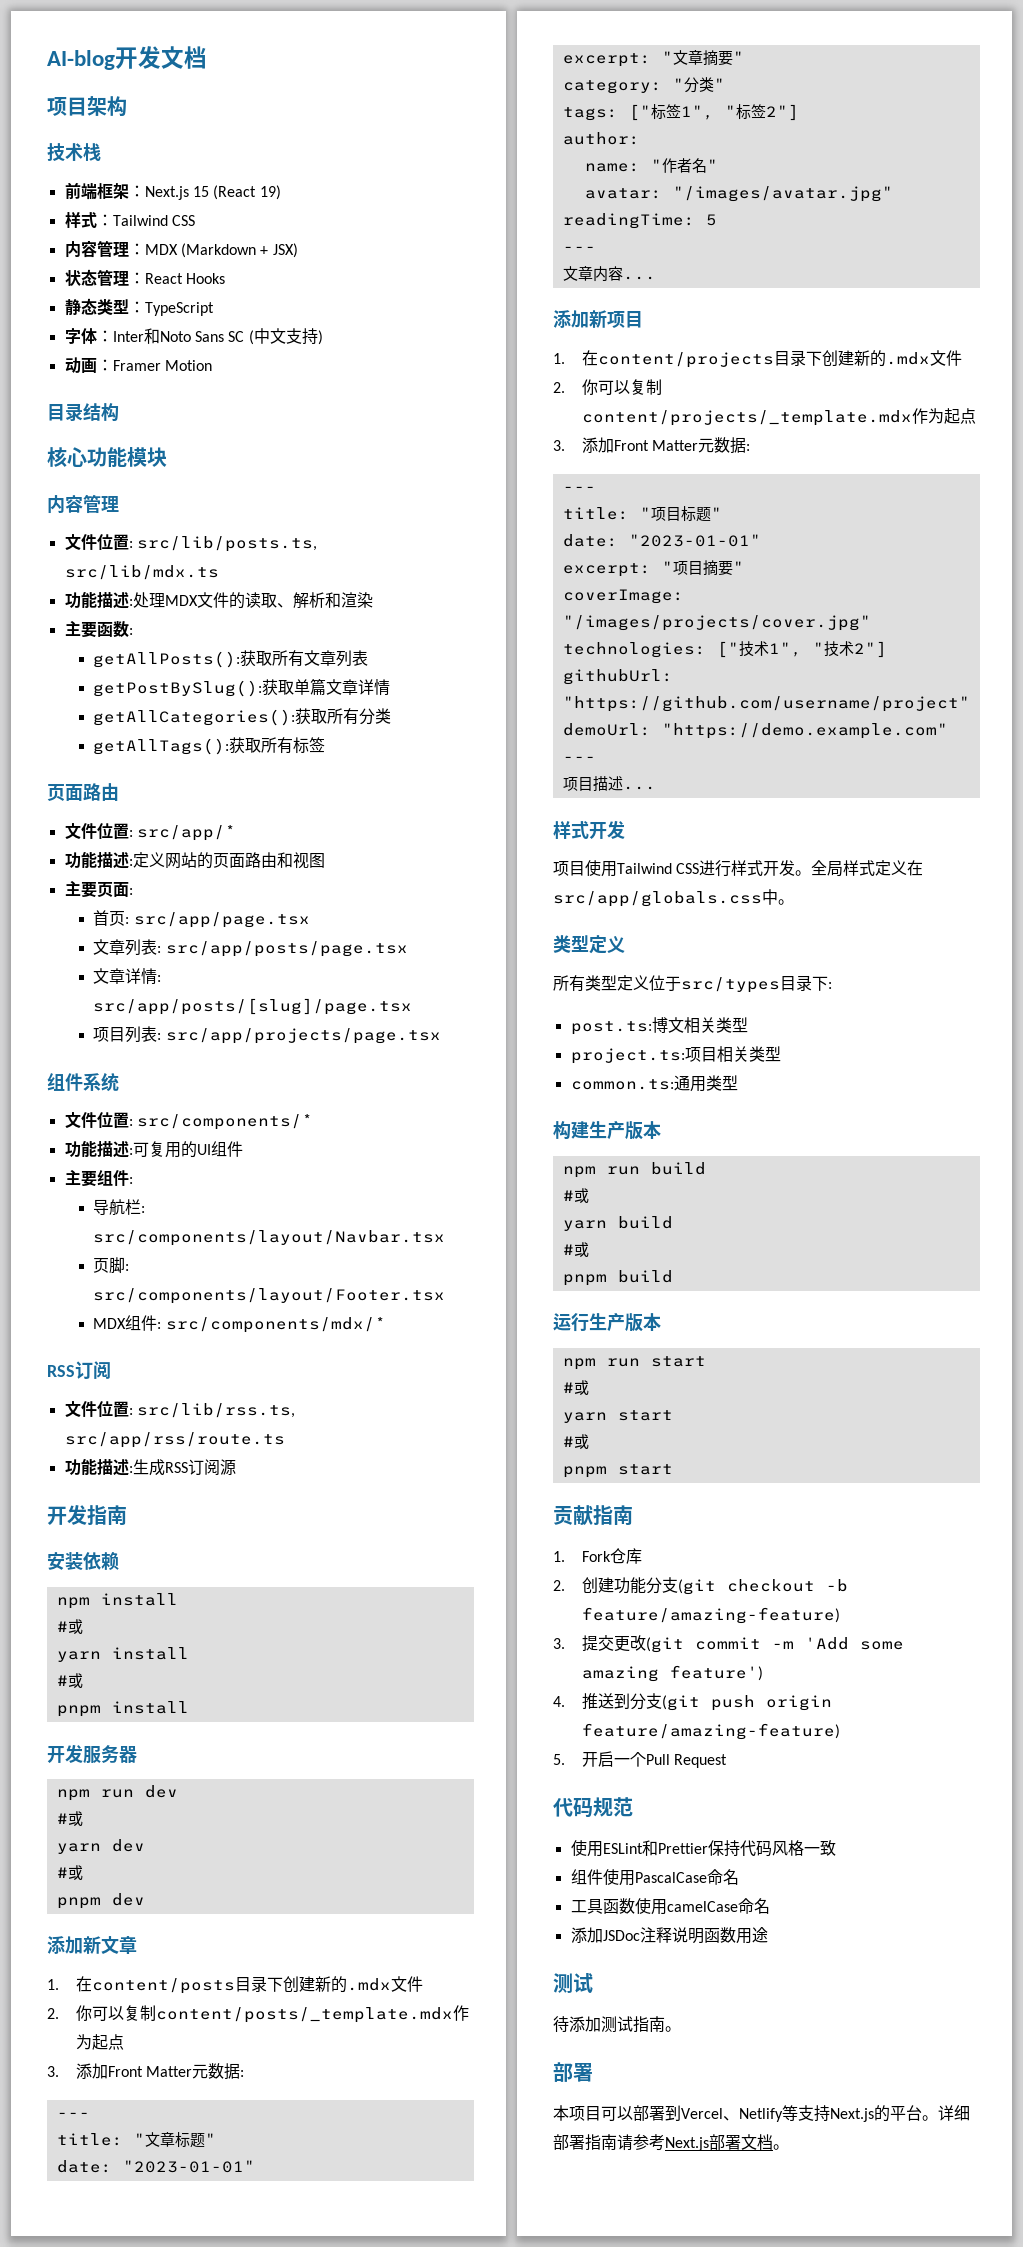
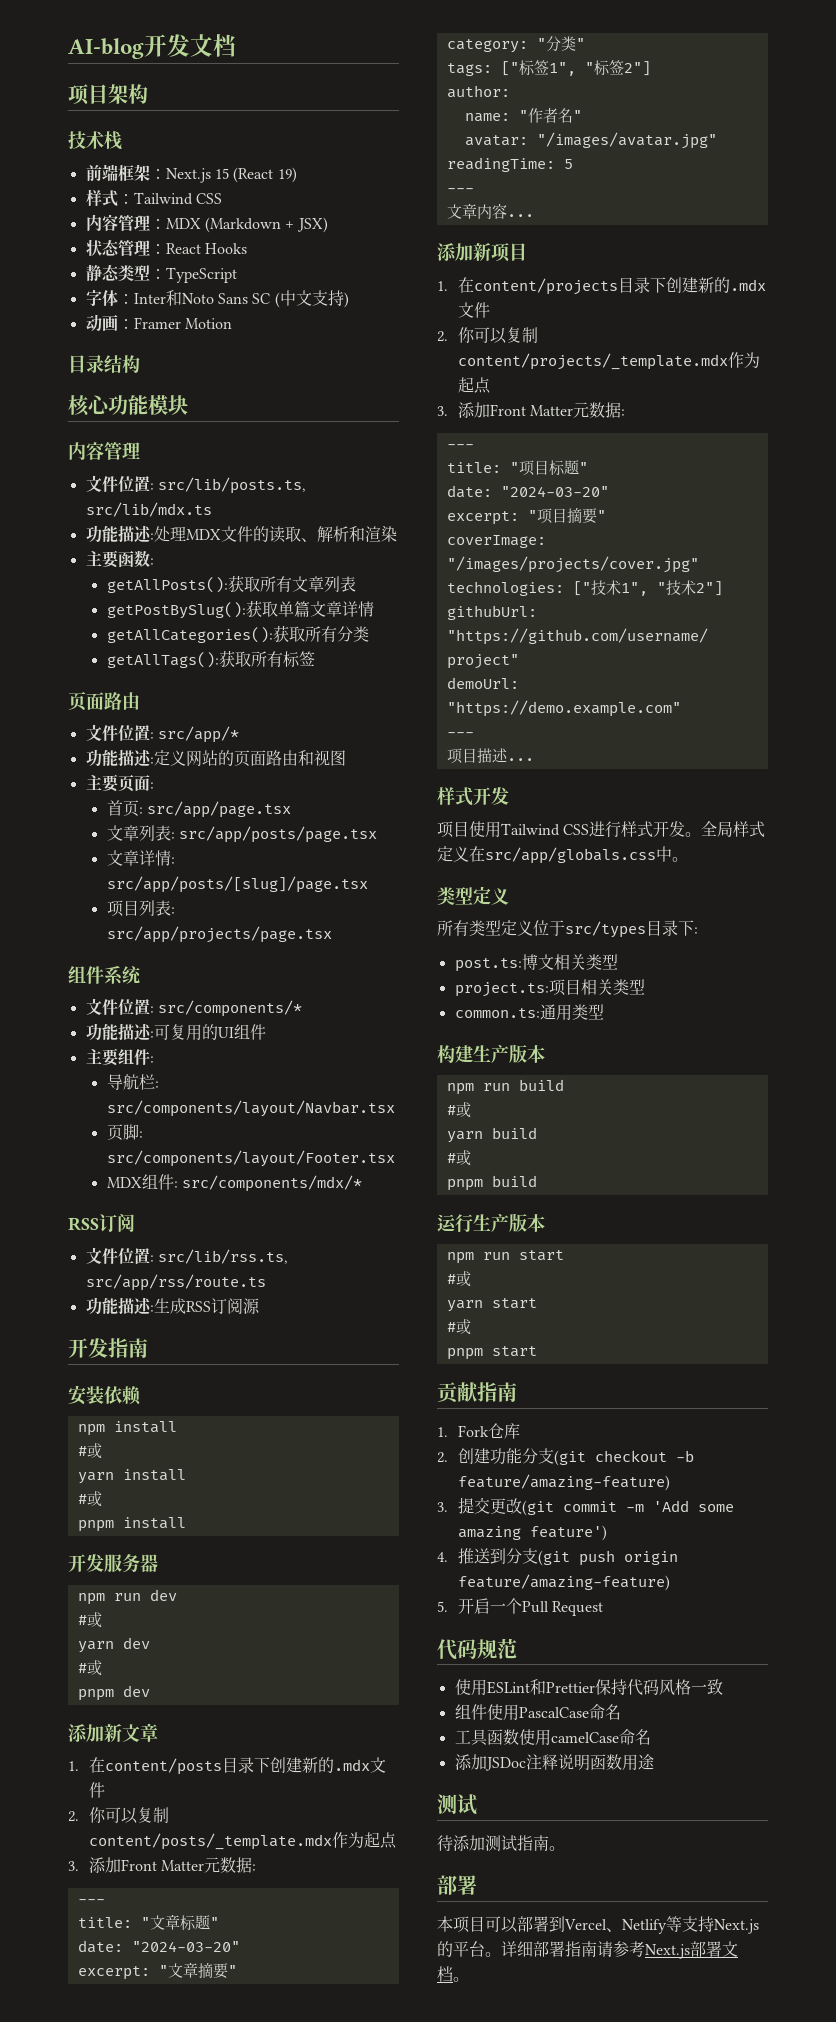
[122,2160,255,2173] "2023-01-01" -> [131,1941,240,1952] "2024-03-20"
[628,534,761,547] "2023-01-01" -> [500,486,609,497] "2024-03-20"

